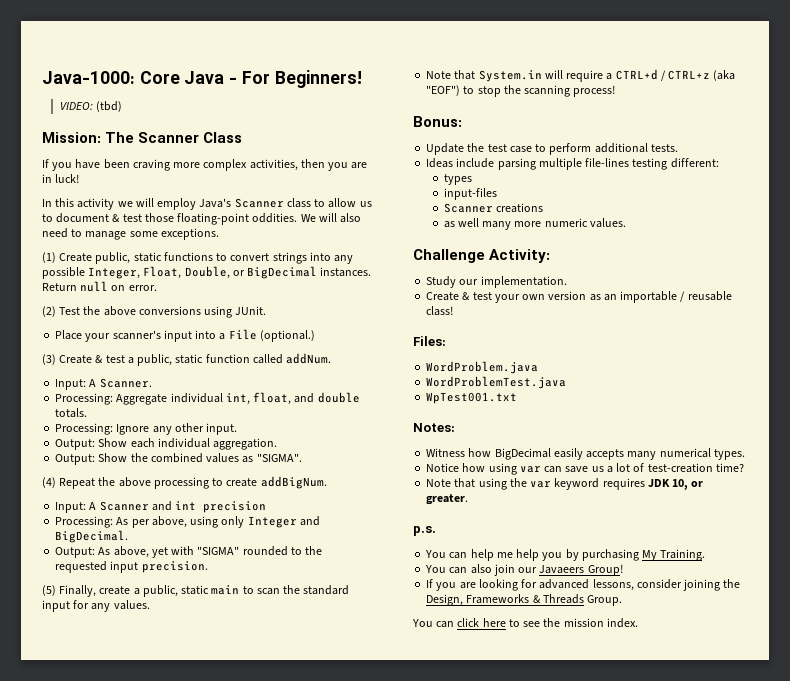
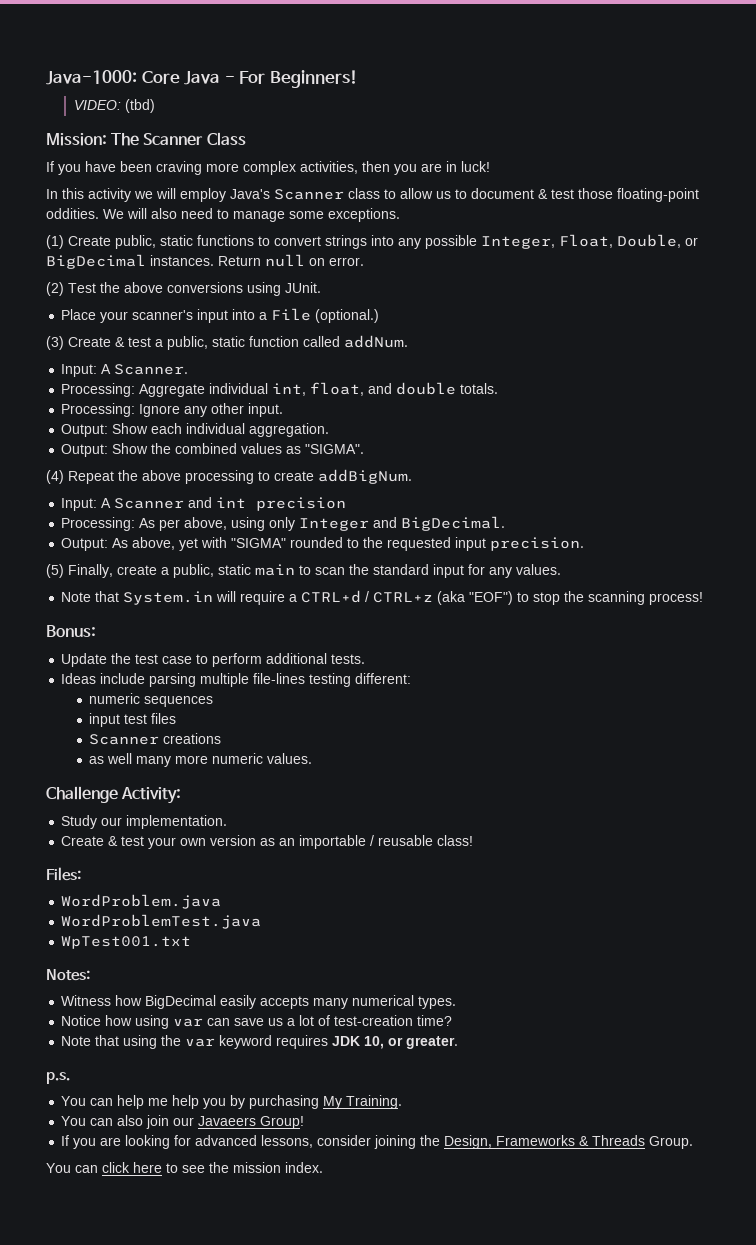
[443,174,472,185] [443,188,497,200] types // input-files -> [89,693,214,707] [89,713,177,727] numeric sequences // input test files

